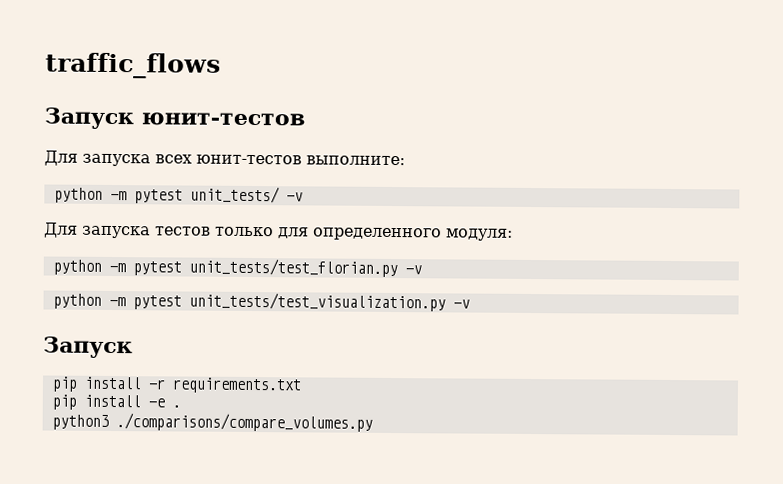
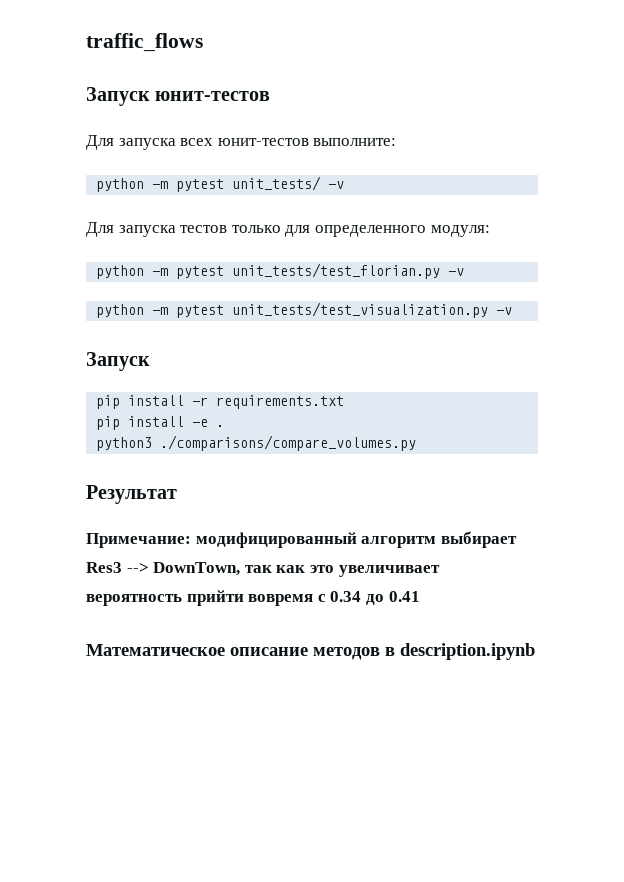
(373, 422) none -> [86,485,177,504] [86,531,517,548] [86,562,440,577] [86,590,420,606] [86,643,535,660] // Результат // Примечание: модифицированный алгоритм выбирает Res3 --> DownTown, так как это увеличивает вероятность прийти вовремя с 0.34 до 0.41 // Математичеcкое описание методов в description.ipynb

